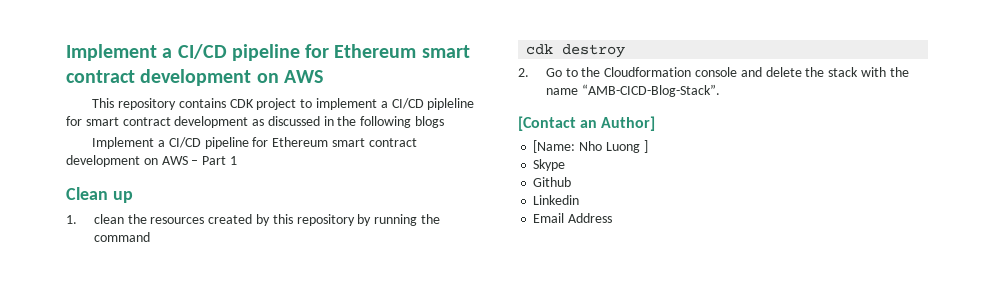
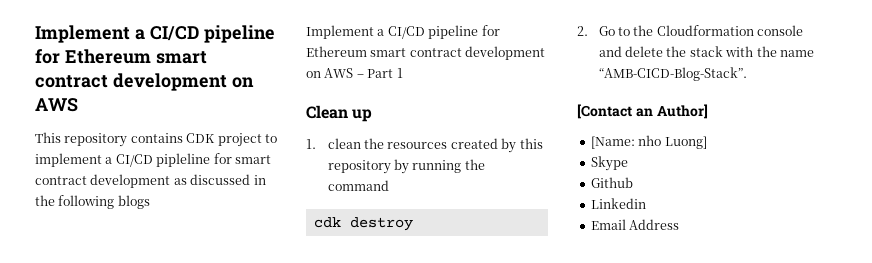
[579,140,648,153] Nho Luong ] -> [638,135,707,149] nho Luong]

